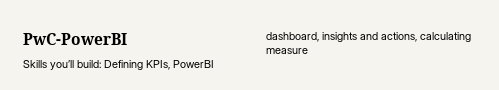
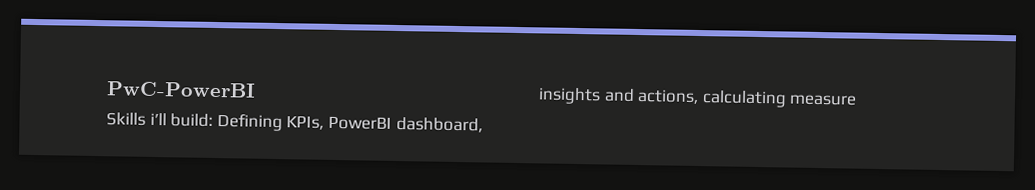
[50,60,74,70] you’ll -> [149,112,167,126] i’ll

